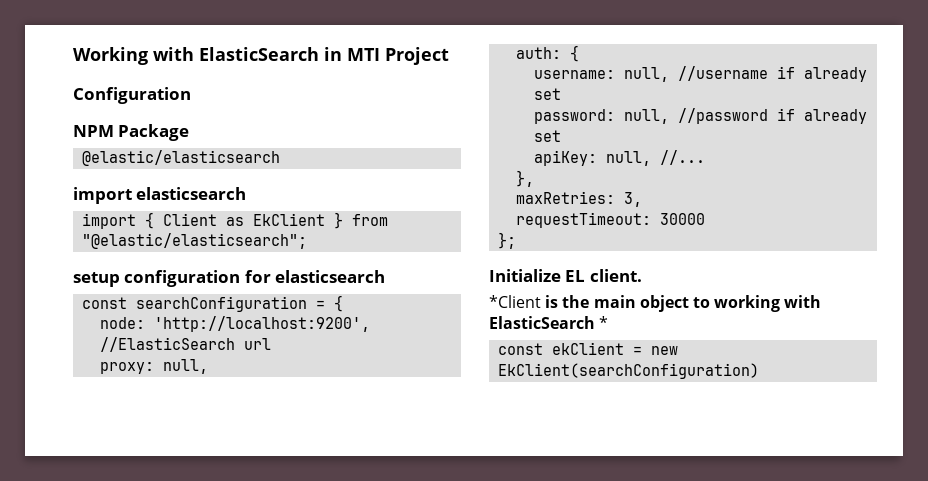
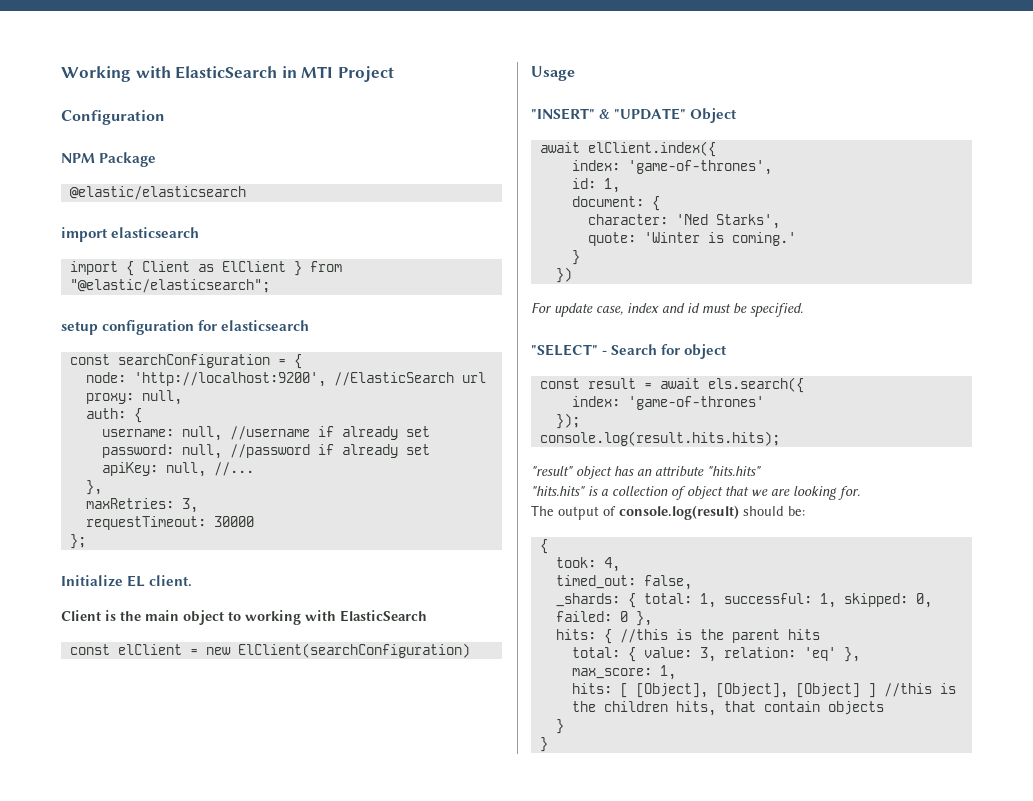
[253,213,326,226] EkClient -> [221,261,286,272] ElClient
[489,295,541,308] *Client -> [61,610,101,621] Client
[599,316,609,329] [498,342,625,355] * // const ekClient -> [69,644,182,655] // const elClient
[498,363,760,379] EkClient(searchConfiguration) -> [237,643,470,658] [531,66,575,81] [531,108,738,123] [539,141,716,157] [571,160,772,175] [571,178,620,193] [571,196,660,211] [587,214,780,229] [587,232,796,246] [571,250,580,265] [555,267,572,283] [531,302,803,317] [531,344,728,359] [539,377,804,393] [571,396,764,410] [555,413,580,429] [539,431,780,446] [531,466,761,479] [531,486,860,500] [531,505,805,520] [539,539,548,554] [555,557,620,572] [555,575,692,590] [555,593,932,608] [555,611,652,626] [555,629,820,644] [571,647,860,662] [571,665,676,680] [571,683,956,698] [571,701,884,716] [555,719,564,734] [539,737,548,752] ElClient(searchConfiguration) // Usage // "INSERT" & "UPDATE" Object // await elClient.index({ // index: 'game-of-thrones', // id: 1, // document: { // character: 'Ned Starks', // quote: 'Winter is coming.' // } // }) // For update case, index and id must be specified. // "SELECT" - Search for object // const result = await els.search({ // index: 'game-of-thrones' // }); // console.log(result.hits.hits); // "result" object has an attribute "hits.hits" // "hits.hits" is a collection of object that we are looking for. // The output of console.log(result) should be: // { // took: 4, // timed_out: false, // _shards: { total: 1, successful: 1, skipped: 0, failed: 0 }, // hits: { //this is the parent hits // total: { value: 3, relation: 'eq' }, // max_score: 1, // hits: [ [Object], [Object], [Object] ] //this is the children hits, that contain objects // } // }

